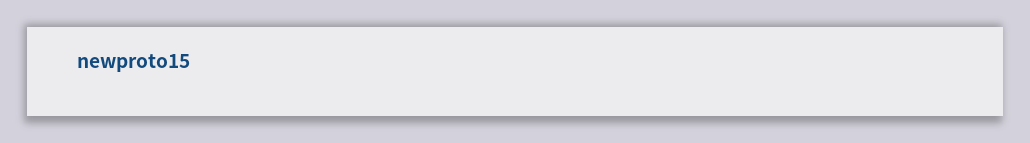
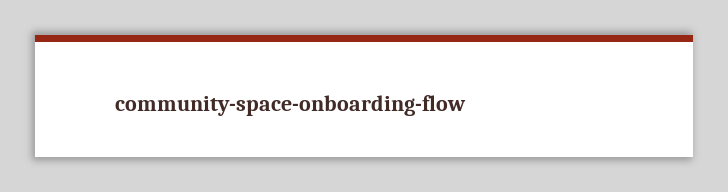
[77,54,190,72] newproto15 -> [115,95,466,116] community-space-onboarding-flow

